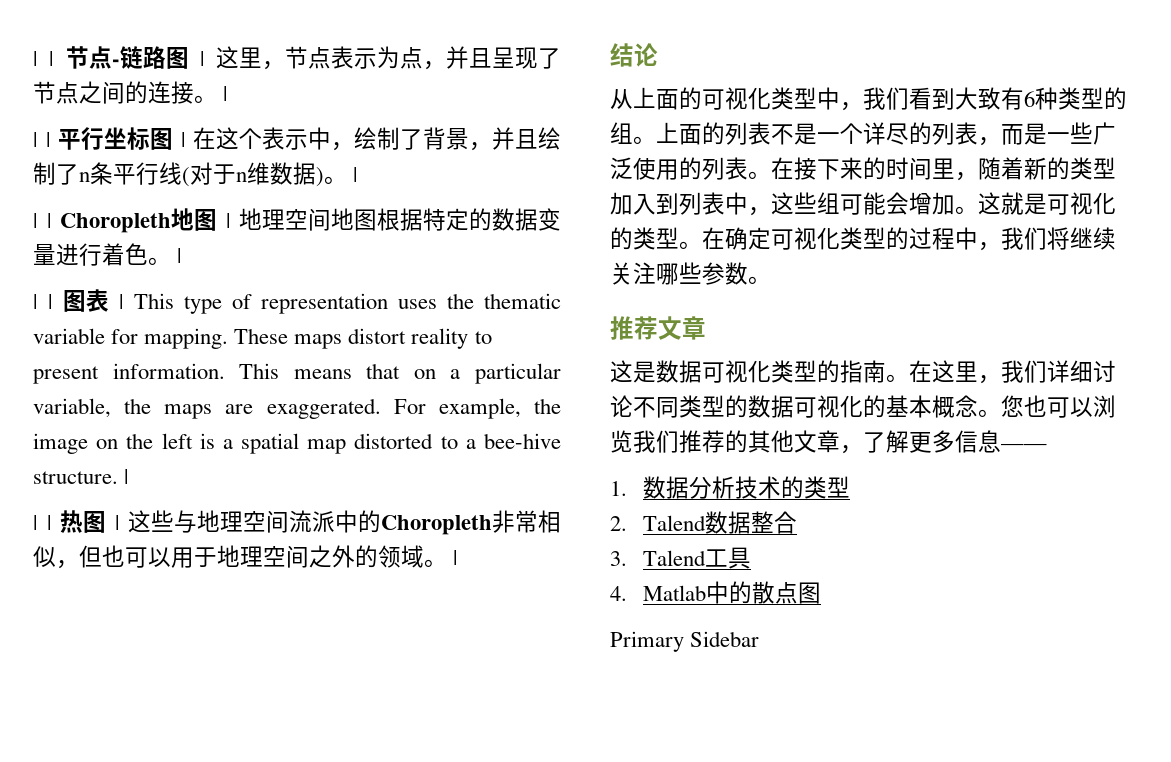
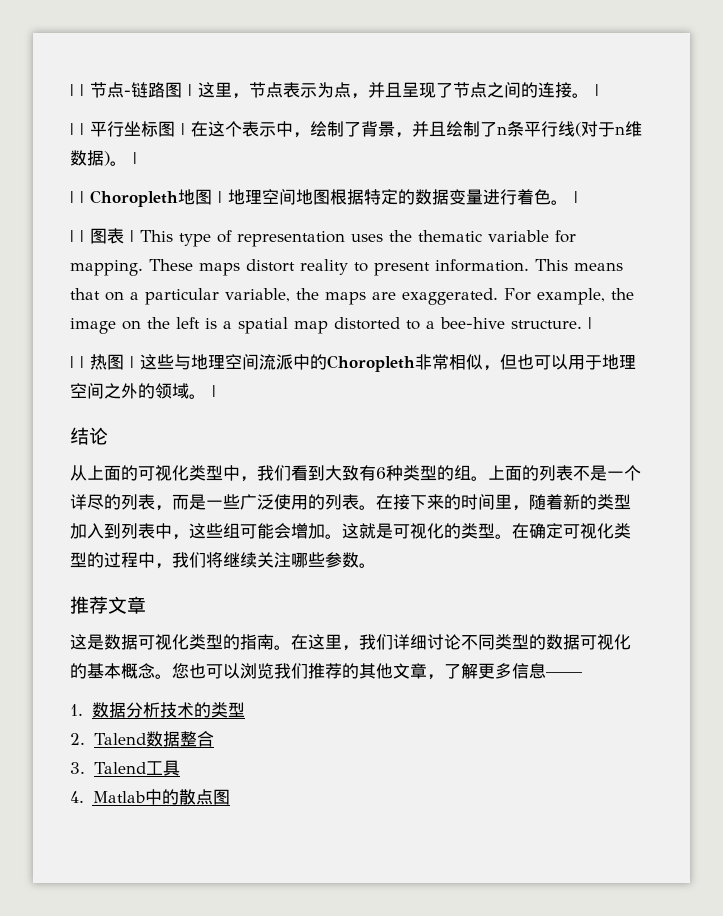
[610,631,760,652] // Primary Sidebar -> (230, 797) none

